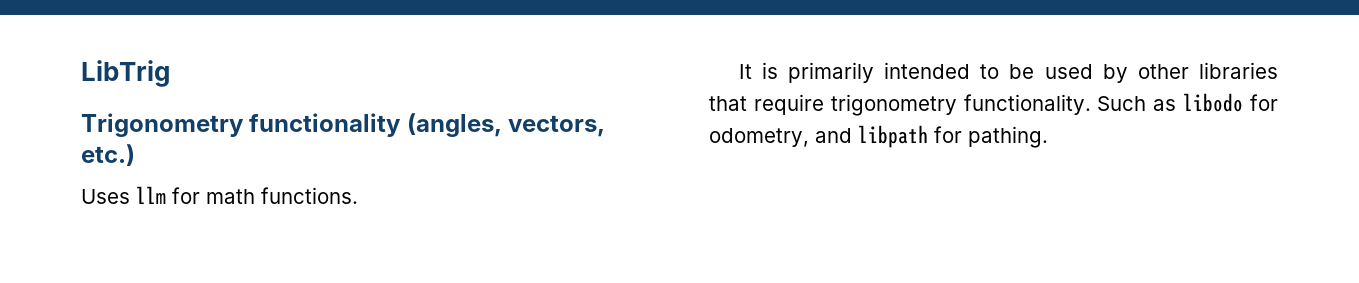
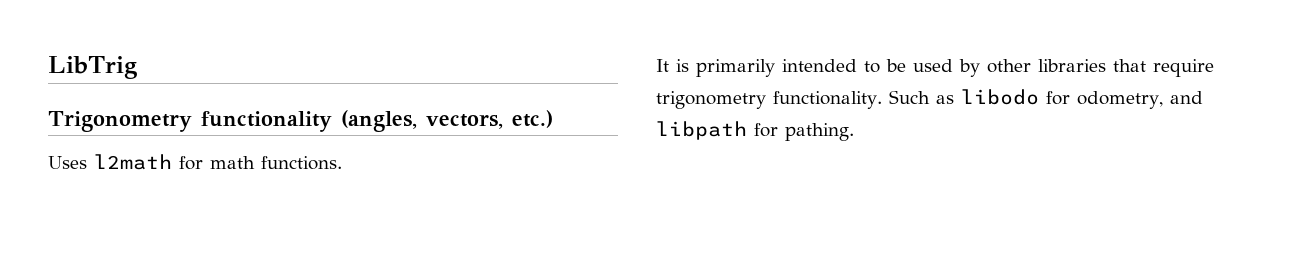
[136,186,166,204] llm -> [94,154,172,170] l2math

